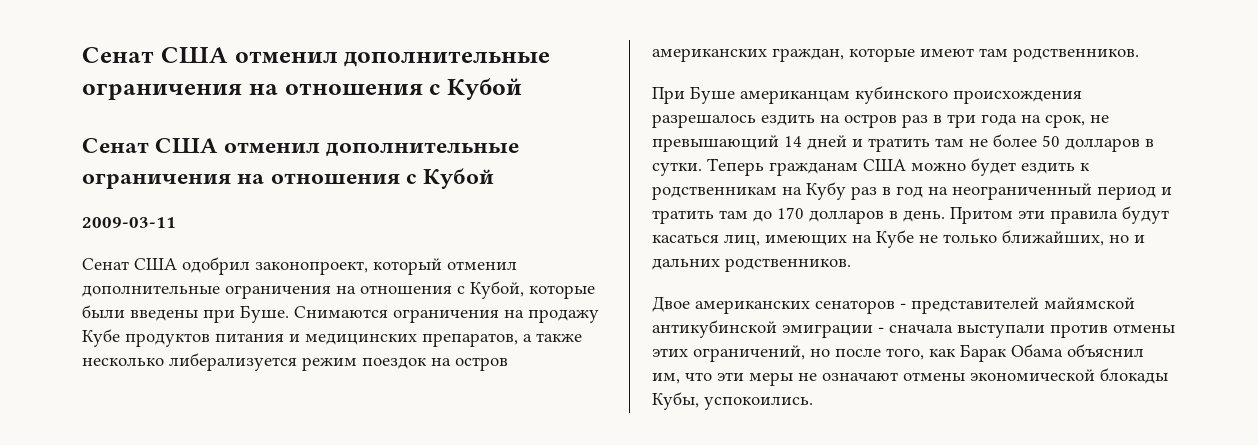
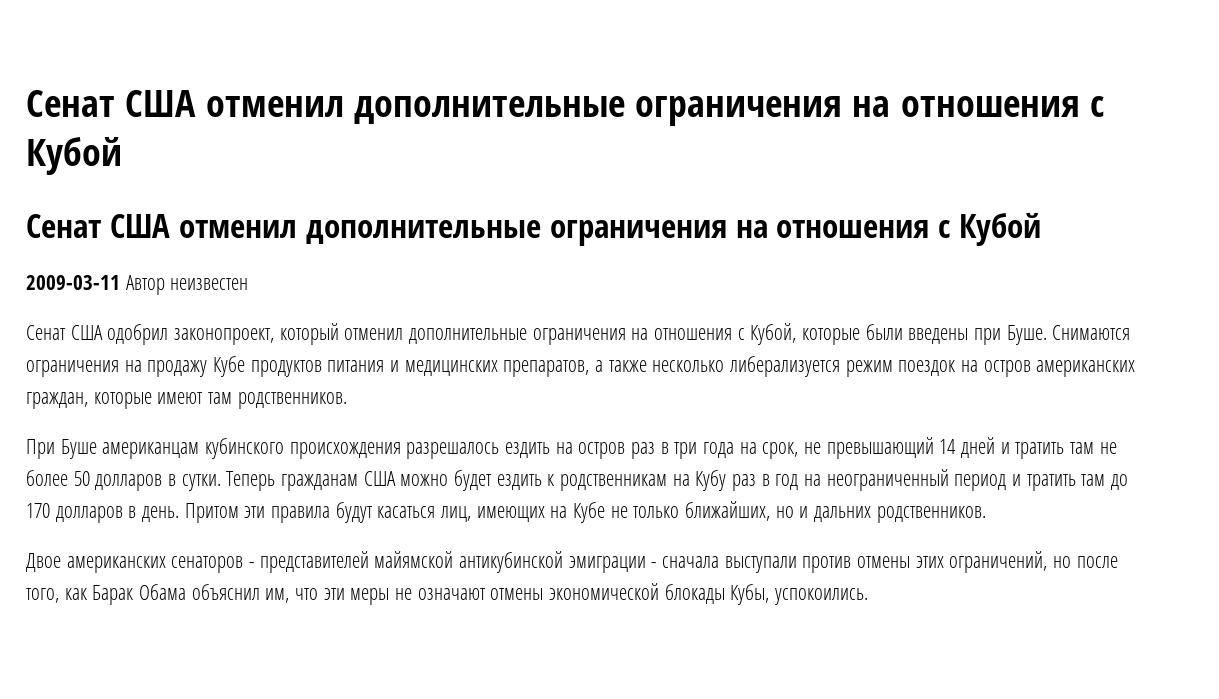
(176, 222) none -> [125,275,249,295] Автор неизвестен

